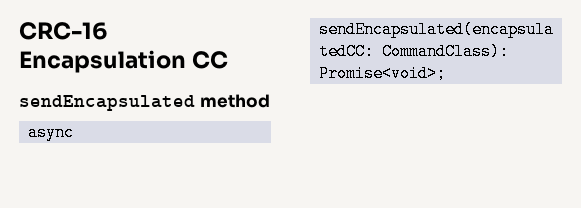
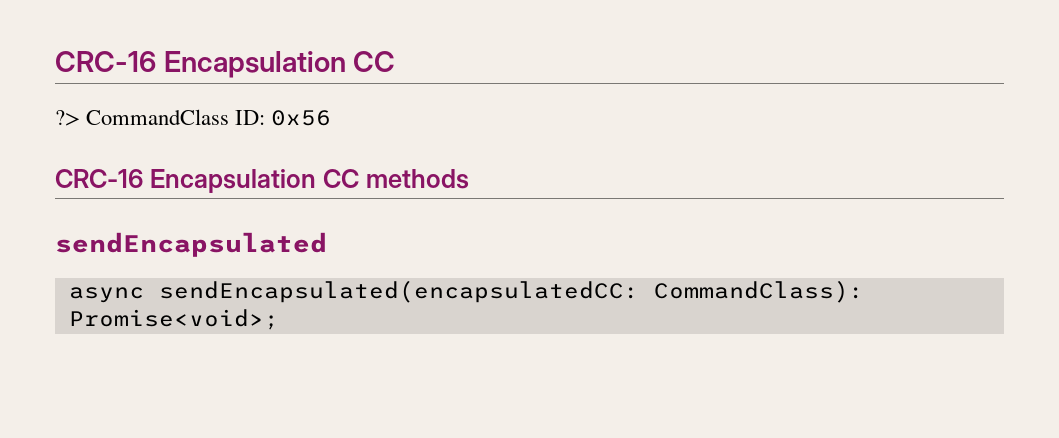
[19,22,107,40] [19,50,229,73] CRC-16 Encapsulation CC -> [55,51,396,78] [55,109,332,126] [55,169,469,193] CRC-16 Encapsulation CC // ?> CommandClass ID: 0x56 // CRC-16 Encapsulation CC methods
[199,94,270,108] method -> (327, 244) none

